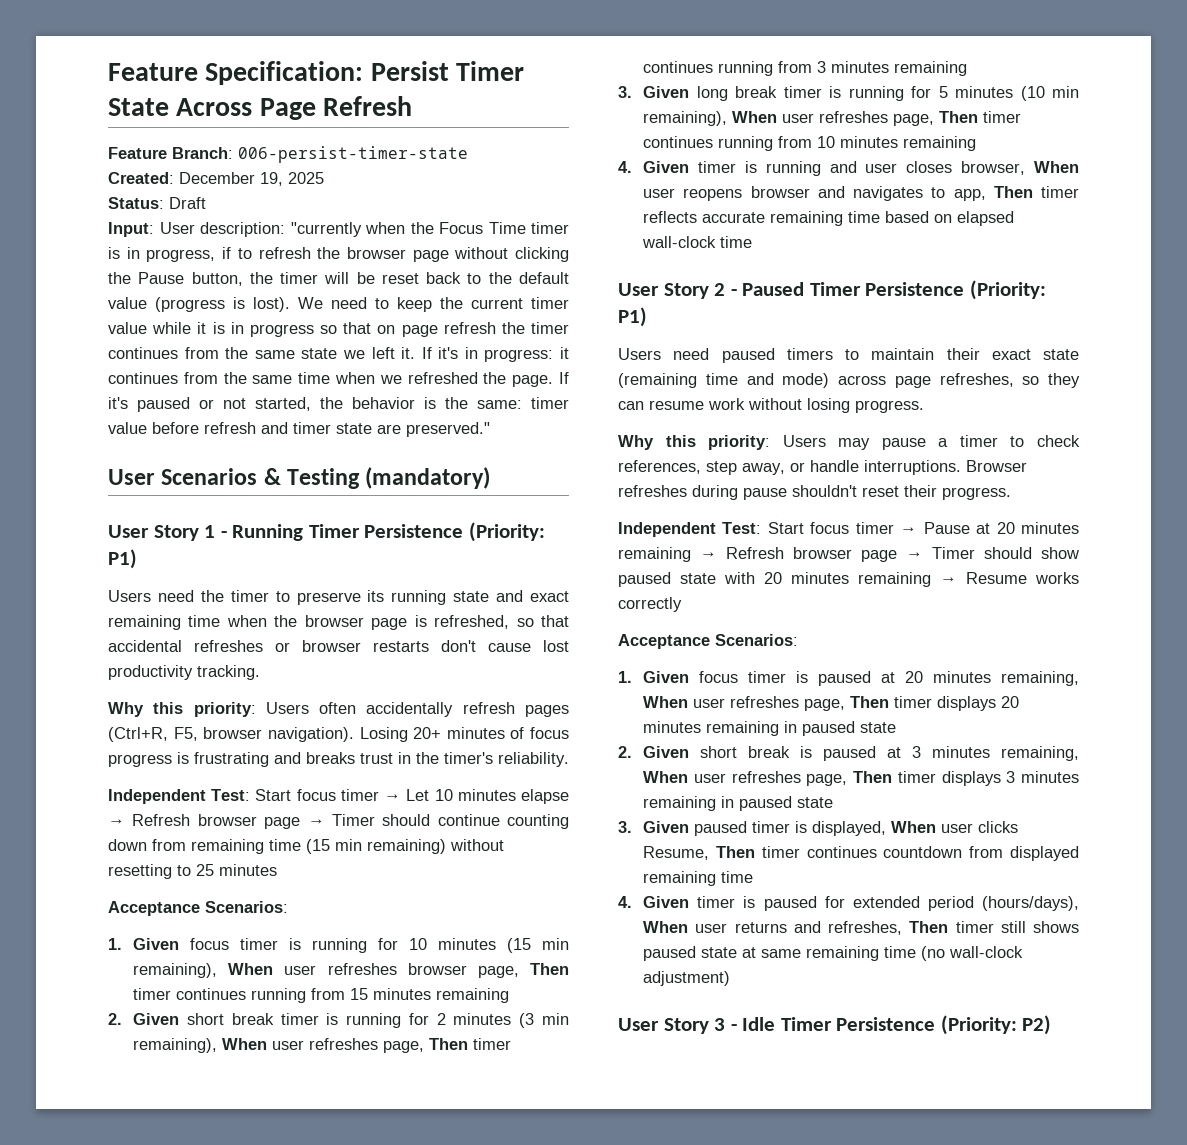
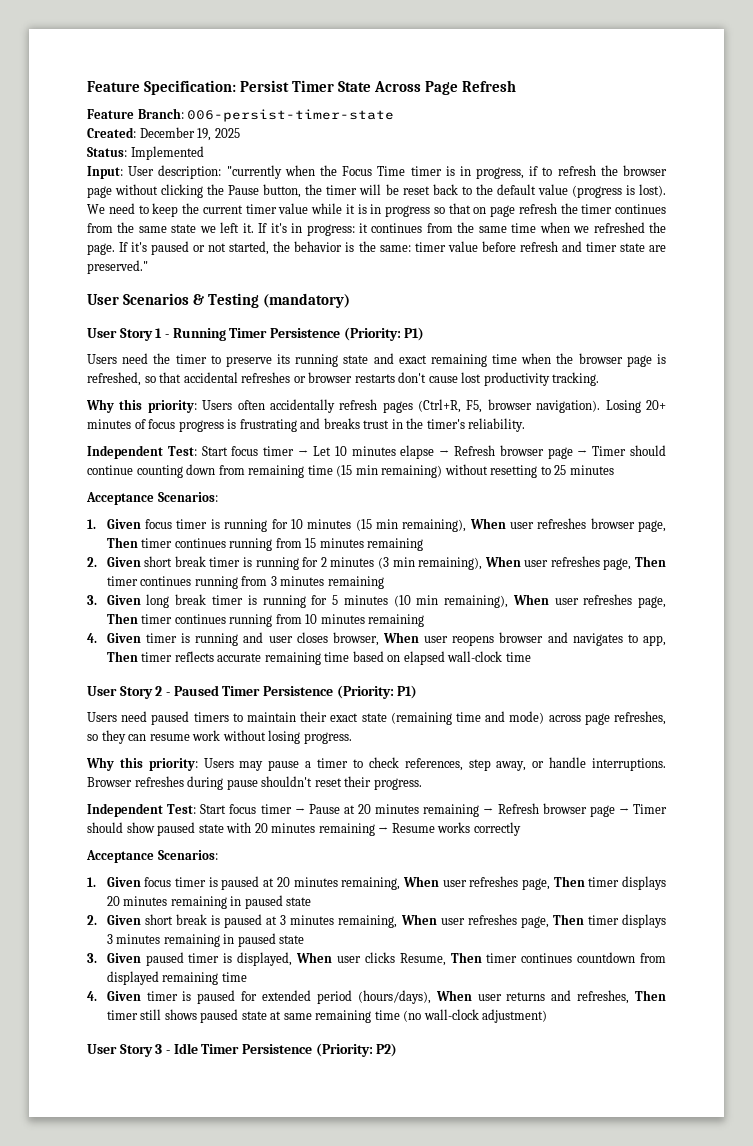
[169,197,206,209] Draft -> [130,146,204,160] Implemented

